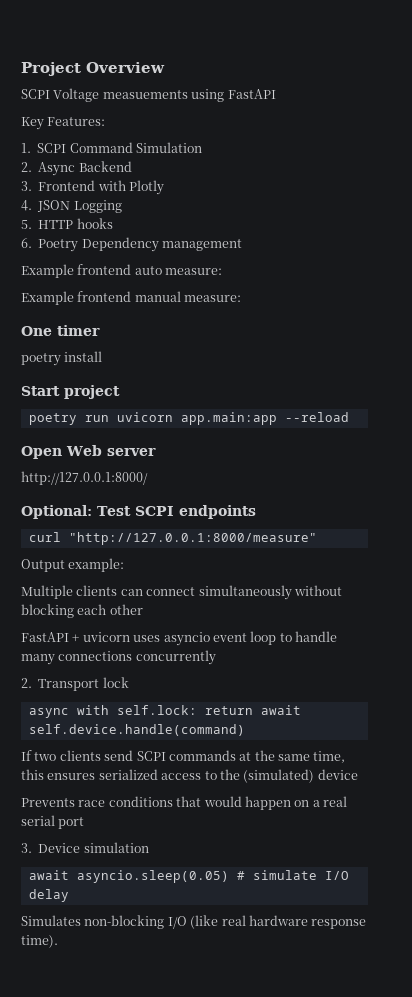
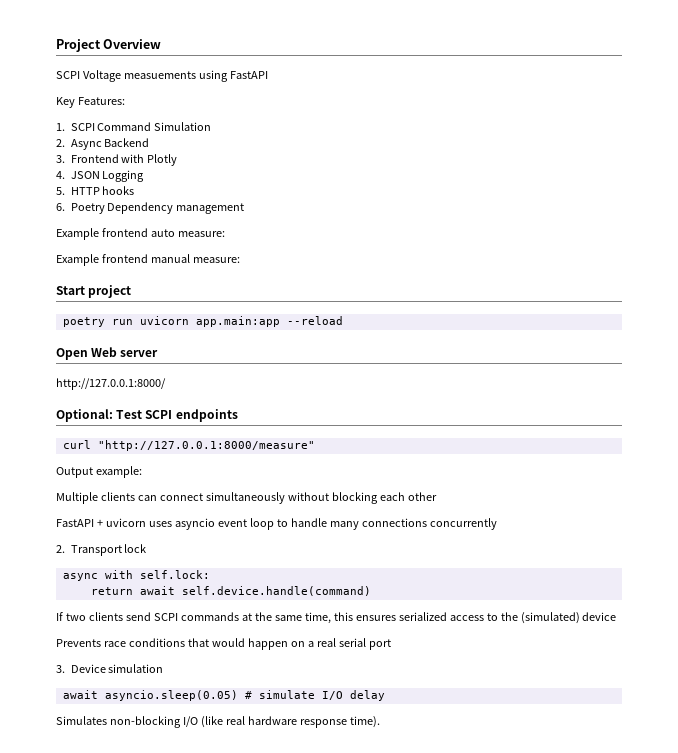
[21,325,100,336] [21,351,103,366] // One timer // poetry install -> (240, 260) none
(197, 710) none -> (210, 574) //

